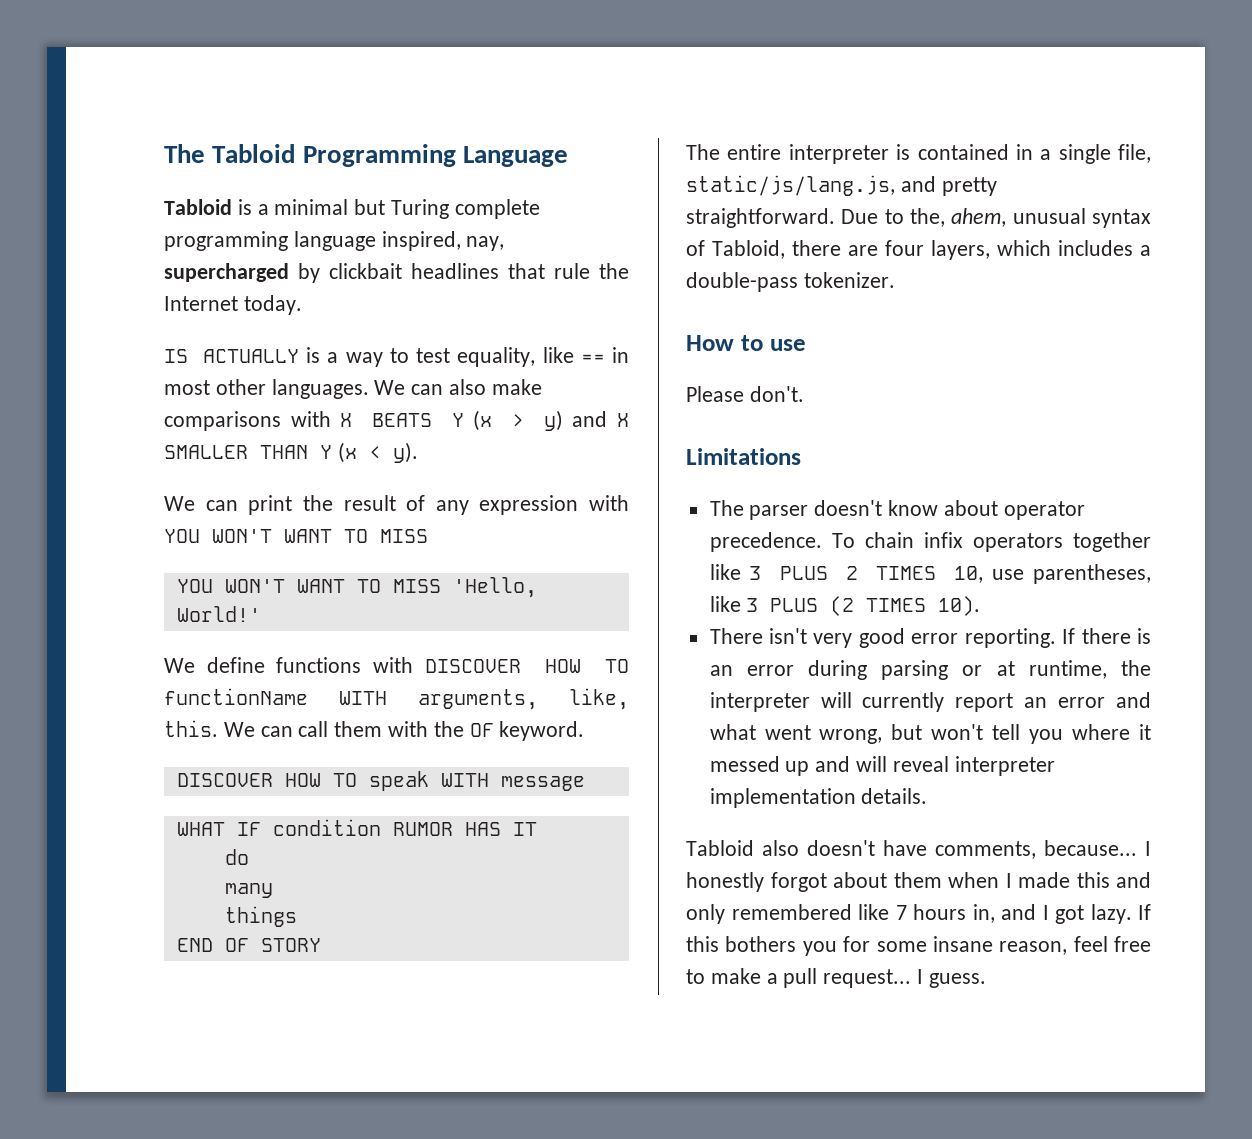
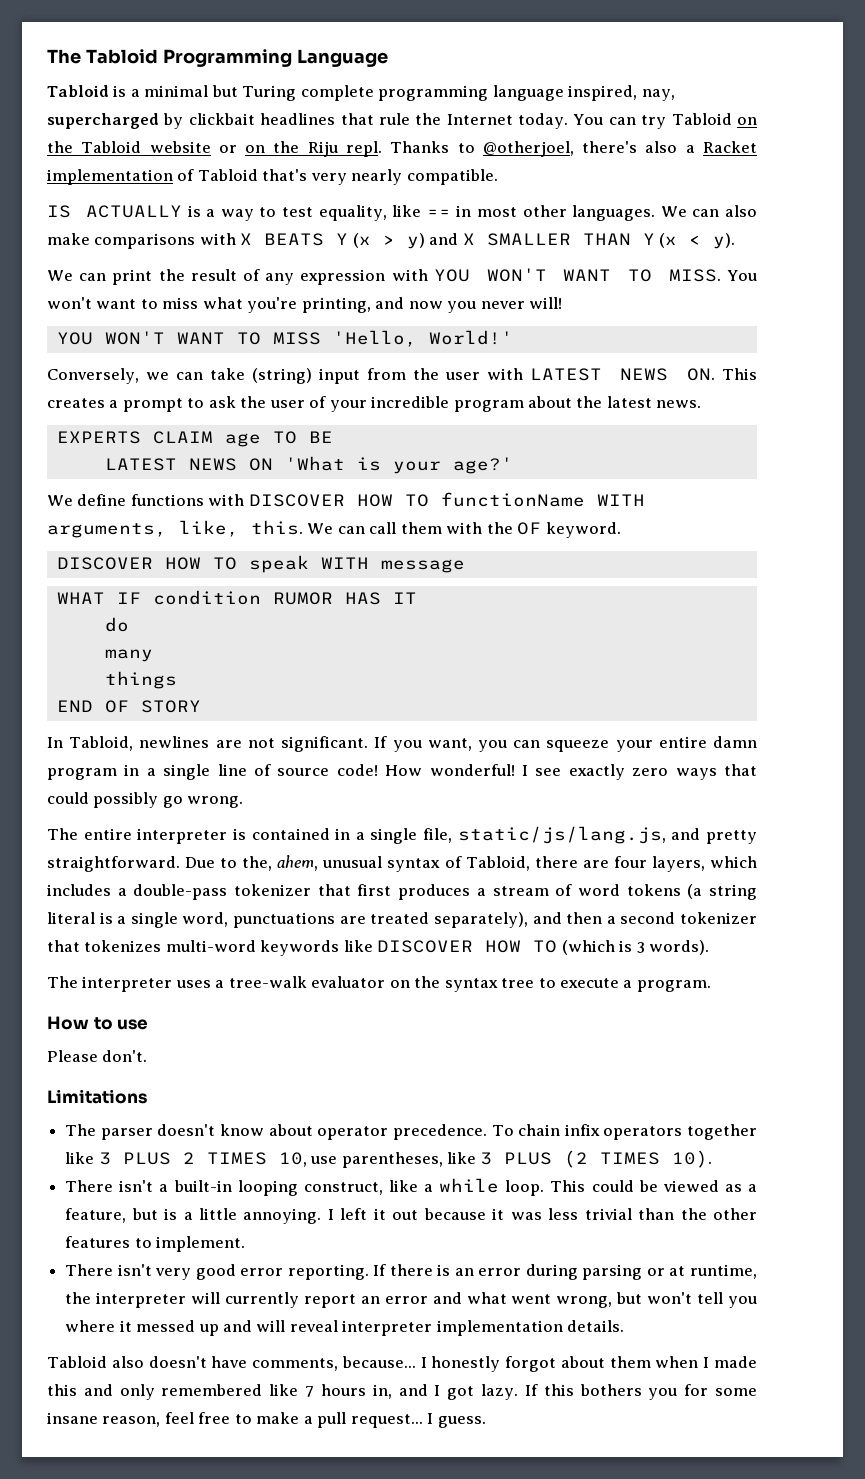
(302, 305) none -> [573,113,758,129] [47,141,757,157] [47,169,498,185] You can try Tabloid on the Tabloid website or on the Riju repl. Thanks to @otherjoel, there's also a Racket implementation of Tabloid that's very nearly compatible.
[380,529,428,543] MISS -> [668,269,758,282] [47,297,563,313] MISS. You won't want to miss what you're printing, and now you never will!
(261, 614) none -> [47,368,757,384] [47,396,702,412] [56,431,333,447] [104,456,513,474] // Conversely, we can take (string) input from the user with LATEST NEWS ON. This creates a prompt to ask the user of your incredible program about the latest news. // EXPERTS CLAIM age TO BE // LATEST NEWS ON 'What is your age?'
(321, 945) none -> [47,736,758,752] [47,764,757,780] [47,792,244,808] // In Tabloid, newlines are not significant. If you want, you can squeeze your entire damn program in a single line of source code! How wonderful! I see exactly zero ways that could possibly go wrong.
[803,272,895,288] tokenizer. -> [234,884,758,900] [47,912,758,928] [47,940,710,956] [47,976,711,992] tokenizer that first produces a stream of word tokens (a string literal is a single word, punctuations are treated separately), and then a second tokenizer that tokenizes multi-word keywords like DISCOVER HOW TO (which is 3 words). // The interpreter uses a tree-walk evaluator on the syntax tree to execute a program.
(981, 606) none -> [65,1178,758,1196] [65,1208,757,1224] [65,1236,246,1252] // There isn't a built-in looping construct, like a while loop. This could be viewed as a feature, but is a little annoying. I left it out because it was less trivial than the other features to implement.

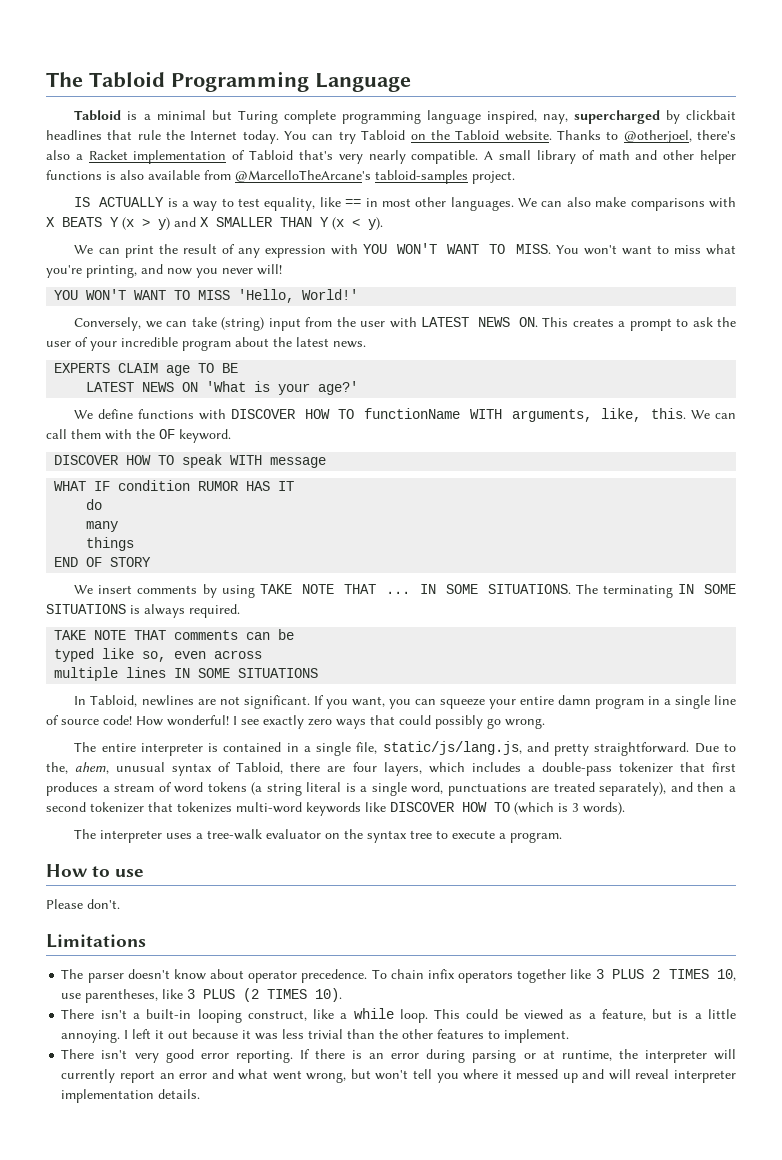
[149,141,382,157] website or on the Riju repl. -> [504,130,552,141] website.
(498, 177) none -> [484,150,737,164] [46,170,515,184] A small library of math and other helper functions is also available from @MarcelloTheArcane's tabloid-samples project.
(201, 706) none -> [74,584,736,598] [46,604,240,618] [54,629,295,640] [54,648,263,662] [54,667,319,681] // We insert comments by using TAKE NOTE THAT ... IN SOME SITUATIONS. The terminating IN SOME SITUATIONS is always required. // TAKE NOTE THAT comments can be // typed like so, even across // multiple lines IN SOME SITUATIONS
[47,1356,758,1372] [47,1384,758,1400] [47,1412,486,1428] // Tabloid also doesn't have comments, because... I honestly forgot about them when I made this and only remembered like 7 hours in, and I got lazy. If this bothers you for some insane reason, feel free to make a pull request... I guess. -> (201, 1094) none

